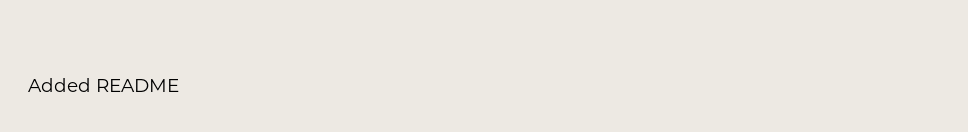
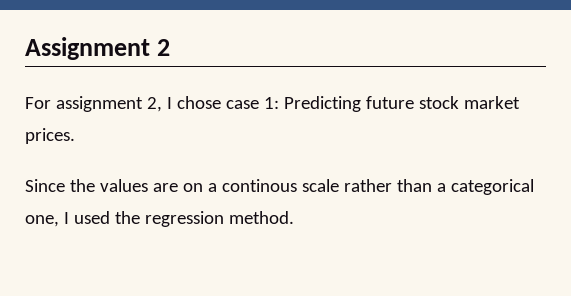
[28,78,179,92] Added README -> [25,37,171,60] [25,96,520,112] [25,128,75,144] [25,179,534,195] [25,211,294,227] Assignment 2 // For assignment 2, I chose case 1: Predicting future stock market prices. // Since the values are on a continous scale rather than a categorical one, I used the regression method.

